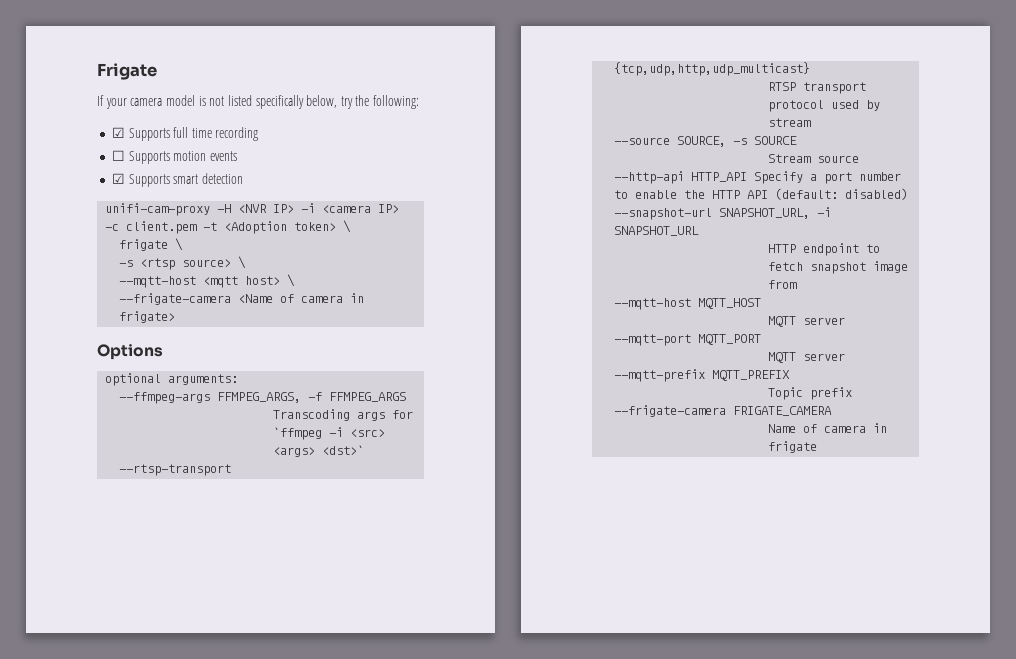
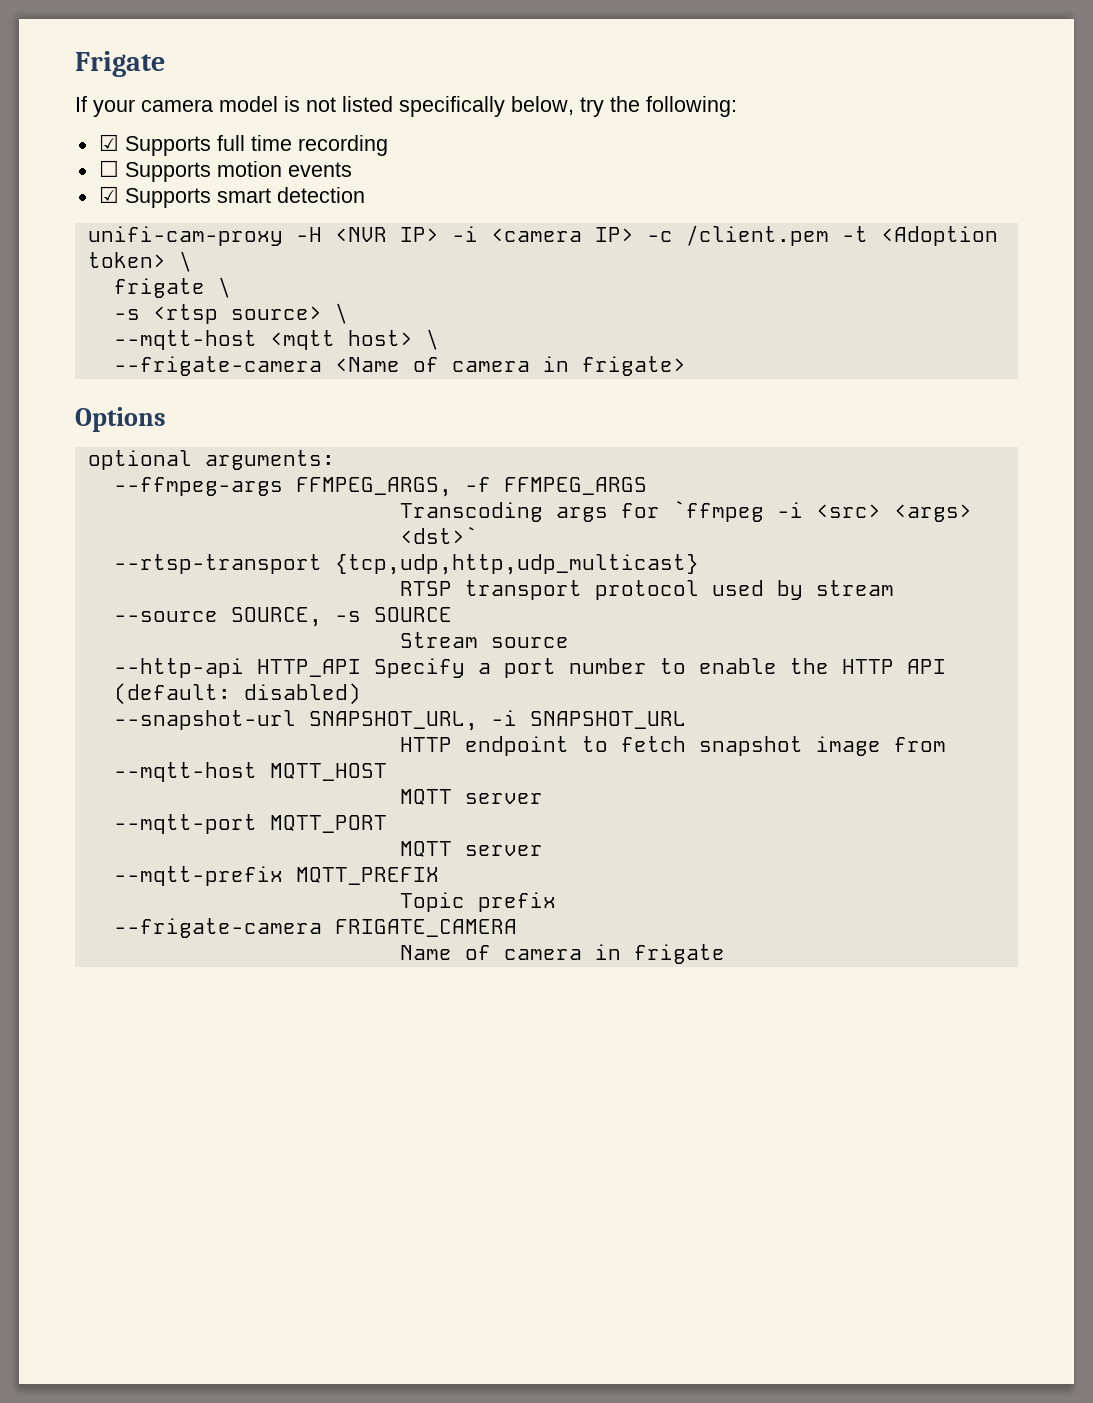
[126,221,198,234] client.pem -> [685,225,829,246] /client.pem

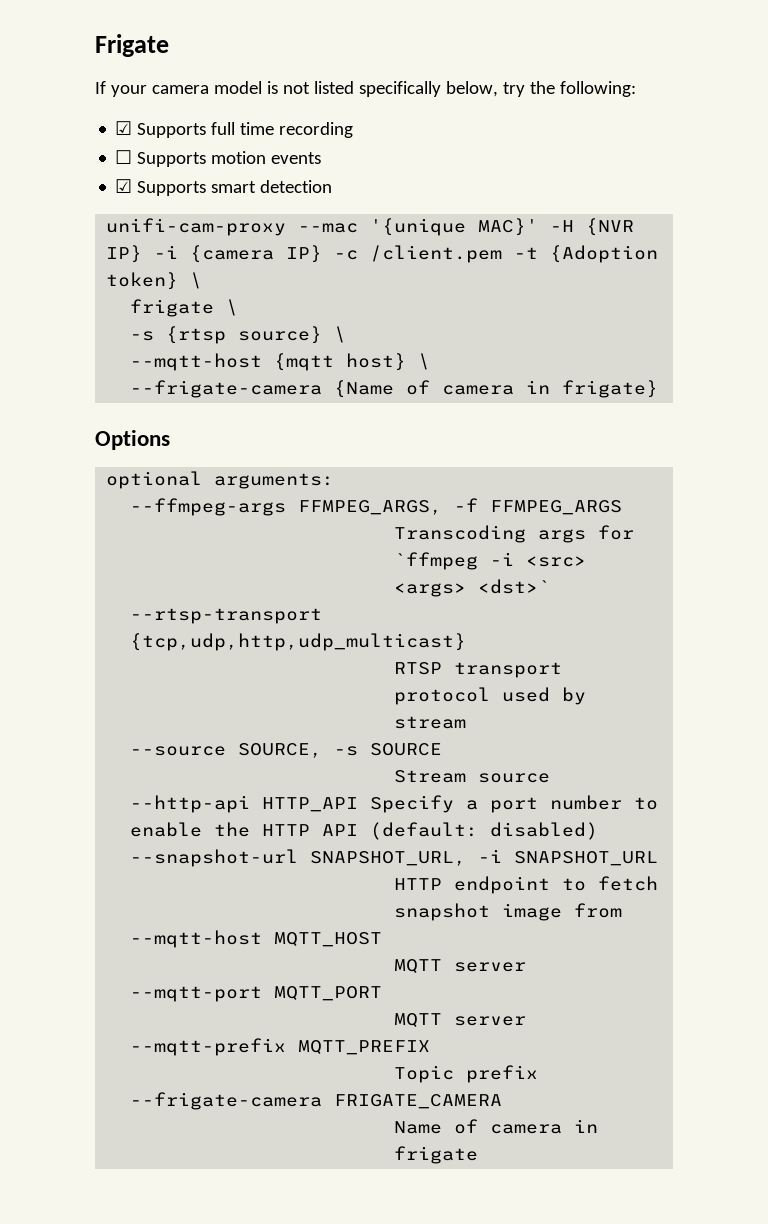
[295,226,634,242] -H <NVR IP> -i <camera IP> -> [298,218,635,236] [106,245,323,263] --mac '{unique MAC}' -H {NVR IP} -i {camera IP}
[880,226,998,246] [87,252,166,268] <Adoption token> -> [550,245,659,263] [106,272,179,290] {Adoption token}
[152,304,322,324] <rtsp source> -> [166,326,323,344] {rtsp source}
[269,330,413,350] <mqtt host> -> [274,353,407,371] {mqtt host}
[334,356,686,376] <Name of camera in frigate> -> [334,380,659,398] {Name of camera in frigate}

